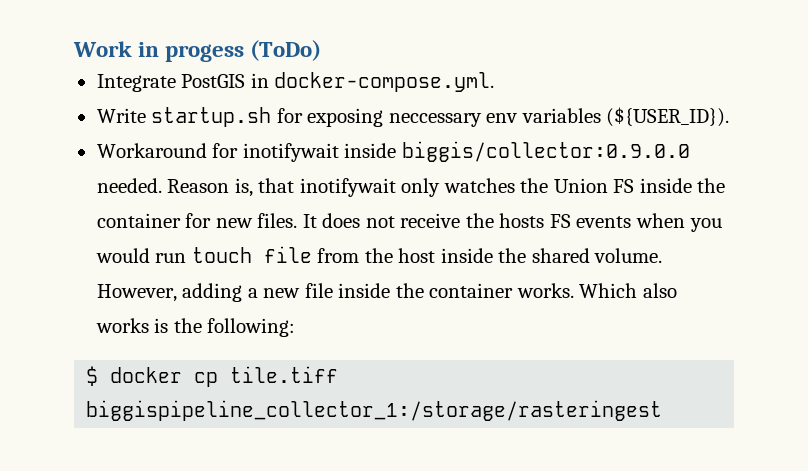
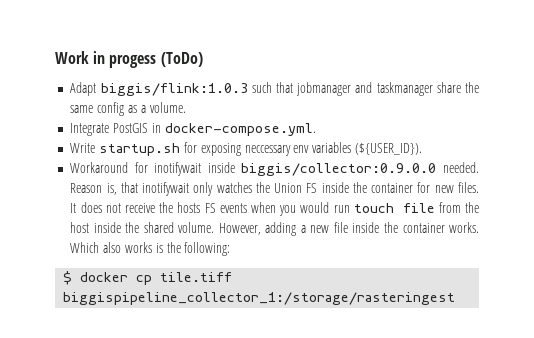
(322, 50) none -> [70,82,479,96] [70,102,186,116] // Adapt biggis/flink:1.0.3 such that jobmanager and taskmanager share the same config as a volume.

